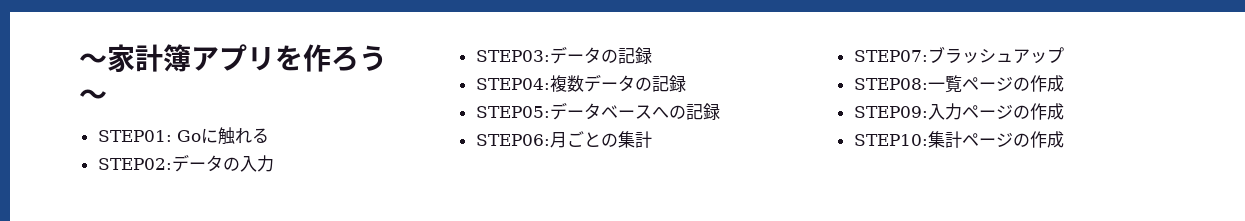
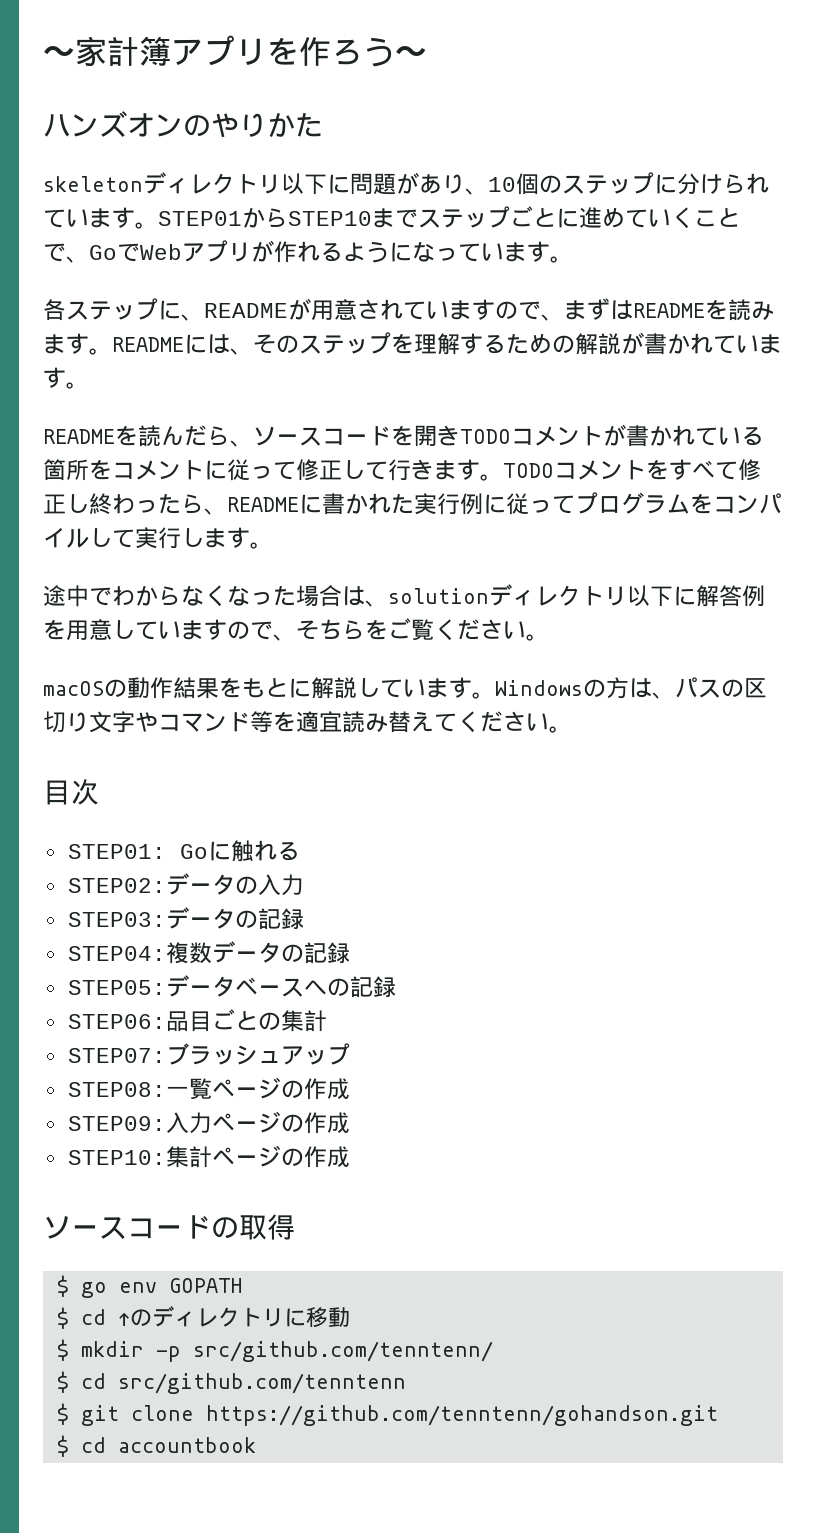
(107, 97) none -> [43,111,323,138] [43,172,769,195] [43,206,740,229] [43,240,573,263] [43,298,774,321] [43,332,782,355] [43,367,89,389] [43,424,764,447] [43,459,761,481] [43,492,782,515] [43,527,273,549] [43,584,765,607] [43,618,549,641] [43,677,767,699] [43,711,572,733] [43,779,99,805] // ハンズオンのやりかた // skeletonディレクトリ以下に問題があり、10個のステップに分けられています。STEP01からSTEP10までステップごとに進めていくことで、GoでWebアプリが作れるようになっています。 // 各ステップに、READMEが用意されていますので、まずはREADMEを読みます。READMEには、そのステップを理解するための解説が書かれています。 // READMEを読んだら、ソースコードを開きTODOコメントが書かれている箇所をコメントに従って修正して行きます。TODOコメントをすべて修正し終わったら、READMEに書かれた実行例に従ってプログラムをコンパイルして実行します。 // 途中でわからなくなった場合は、solutionディレクトリ以下に解答例を用意していますので、そちらをご覧ください。 // macOSの動作結果をもとに解説しています。Windowsの方は、パスの区切り文字やコマンド等を適宜読み替えてください。 // 目次
[549,132,567,148] 月 -> [165,1011,212,1032] 品目
(1064, 139) none -> [43,1214,295,1240] [56,1275,242,1298] [56,1306,350,1329] [56,1339,493,1362] [56,1371,406,1394] [56,1403,718,1426] [56,1435,256,1457] // ソースコードの取得 // $ go env GOPATH // $ cd ↑のディレクトリに移動 // $ mkdir -p src/github.com/tenntenn/ // $ cd src/github.com/tenntenn // $ git clone https://github.com/tenntenn/gohandson.git // $ cd accountbook

